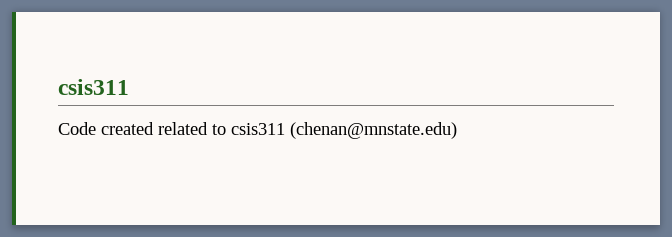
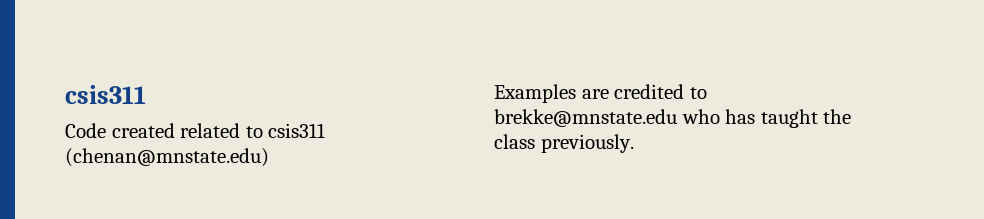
(457, 130) none -> [494,84,707,103] [494,109,852,128] [494,134,634,153] // Examples are credited to brekke@mnstate.edu who has taught the class previously.

